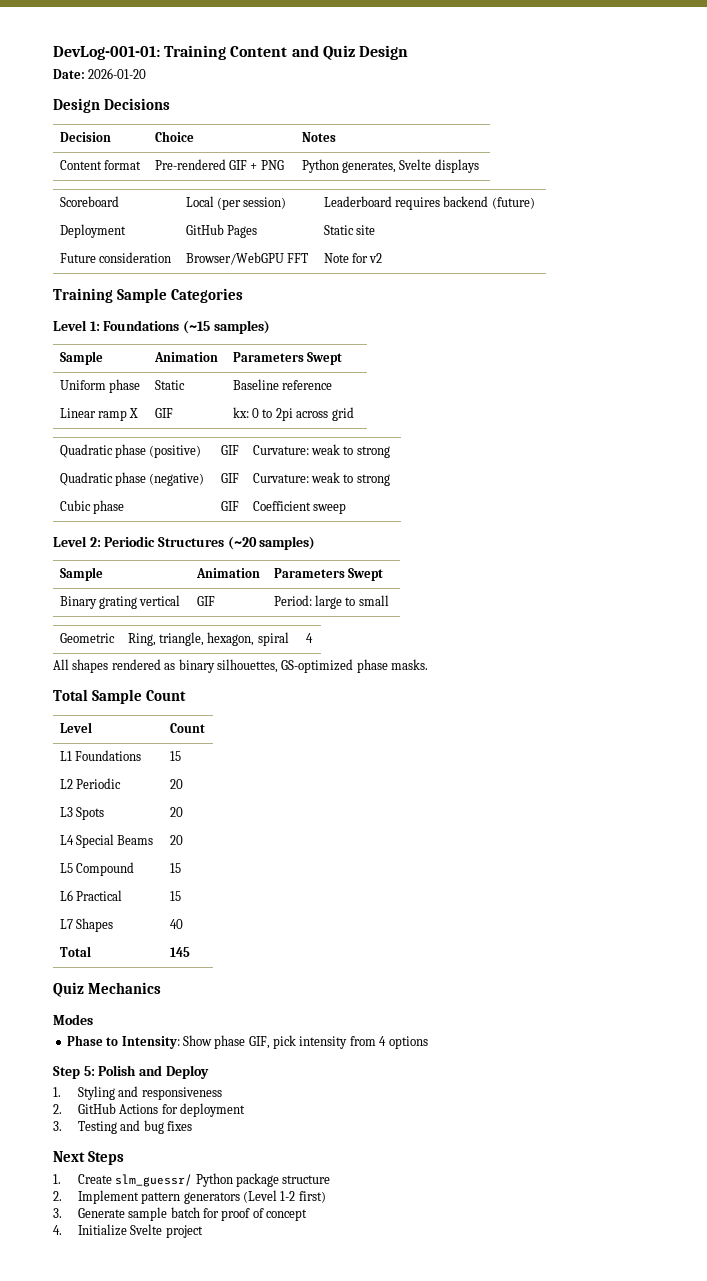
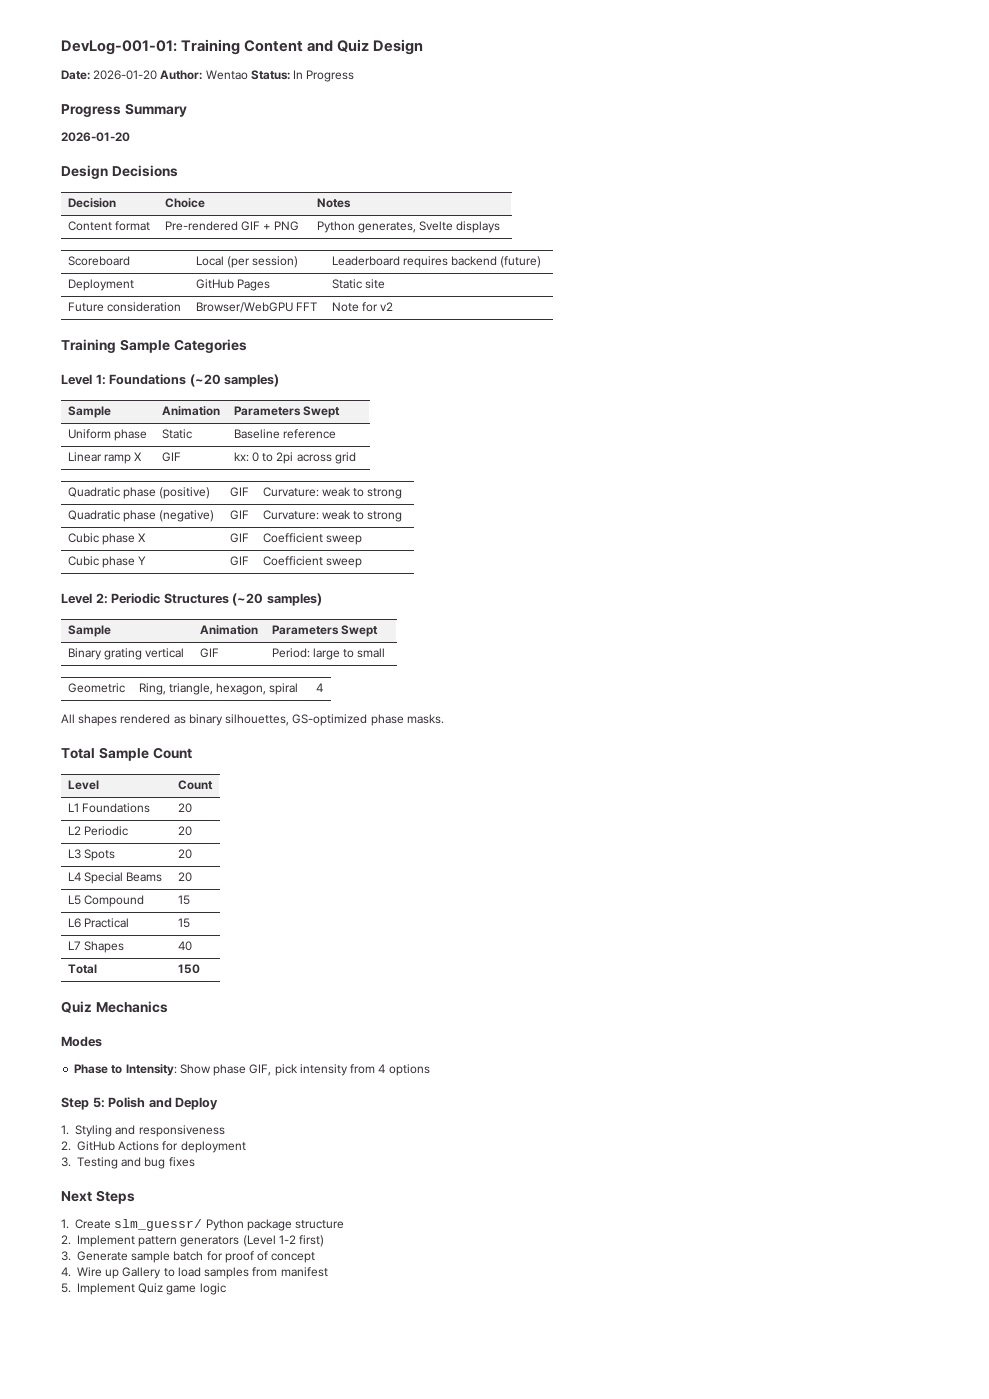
(147, 73) none -> [160,70,355,82] [61,103,187,117] [61,132,130,142] Author: Wentao Status: In Progress // Progress Summary // 2026-01-20
[182,320,210,334] (~15 -> [189,374,221,387] (~20
(125, 507) none -> [138,533,147,542] [229,533,249,543] [262,533,362,545] [67,556,147,568] X | GIF | Coefficient sweep // Cubic phase Y
[169,751,181,761] 15 -> [177,803,192,813] 20
[169,947,190,957] 145 -> [177,964,200,974] 150
[77,1224,203,1238] Initialize Svelte project -> [77,1267,328,1279] [61,1283,226,1295] Wire up Gallery to load samples from manifest // 5. Implement Quiz game logic

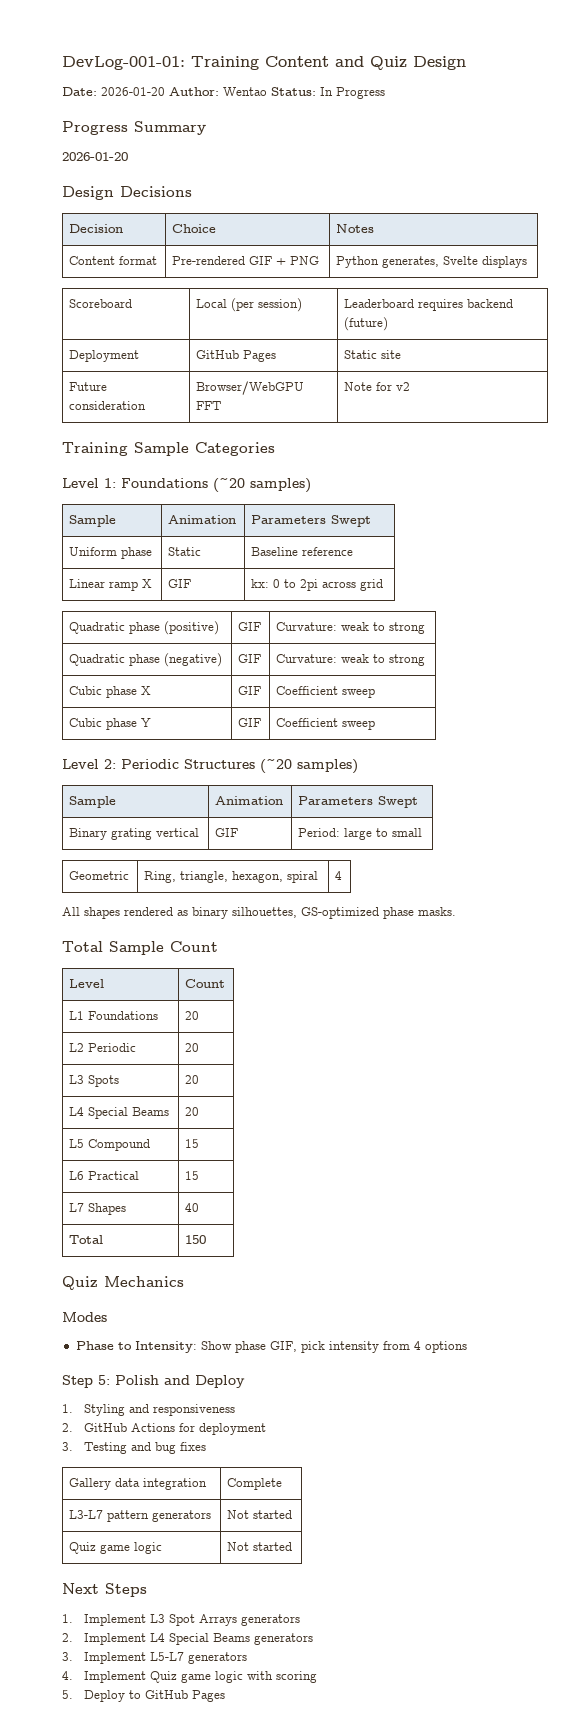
[61,1190,135,1204] [61,1219,345,1231] [61,1235,325,1247] [61,1251,316,1263] [61,1267,328,1279] [61,1283,226,1295] // Next Steps // 1. Create slm_guessr/ Python package structure // 2. Implement pattern generators (Level 1-2 first) // 3. Generate sample batch for proof of concept // 4. Wire up Gallery to load samples from manifest // 5. Implement Quiz game logic -> [69,1478,208,1490] [227,1478,283,1490] [69,1510,212,1522] [227,1510,293,1519] [69,1542,163,1554] [227,1542,293,1551] [62,1583,147,1597] [62,1614,300,1626] [62,1633,313,1645] [62,1652,247,1664] [62,1671,317,1683] [62,1690,225,1702] // Gallery data integration | Complete // L3-L7 pattern generators | Not started // Quiz game logic | Not started // Next Steps // 1. Implement L3 Spot Arrays generators // 2. Implement L4 Special Beams generators // 3. Implement L5-L7 generators // 4. Implement Quiz game logic with scoring // 5. Deploy to GitHub Pages

